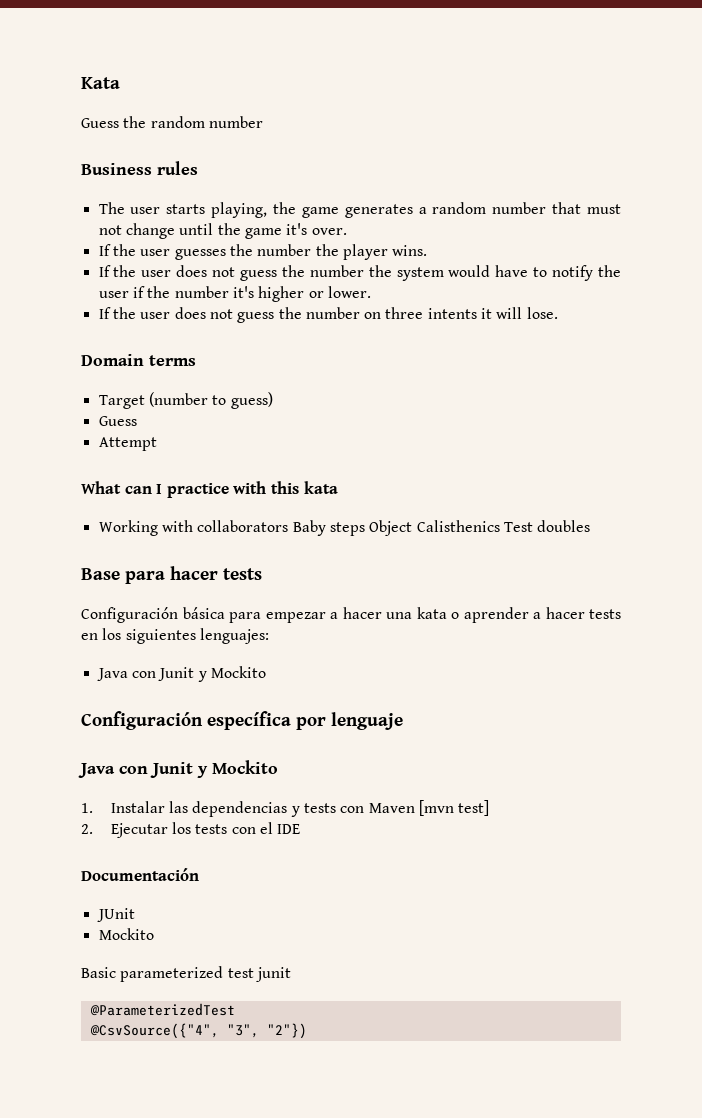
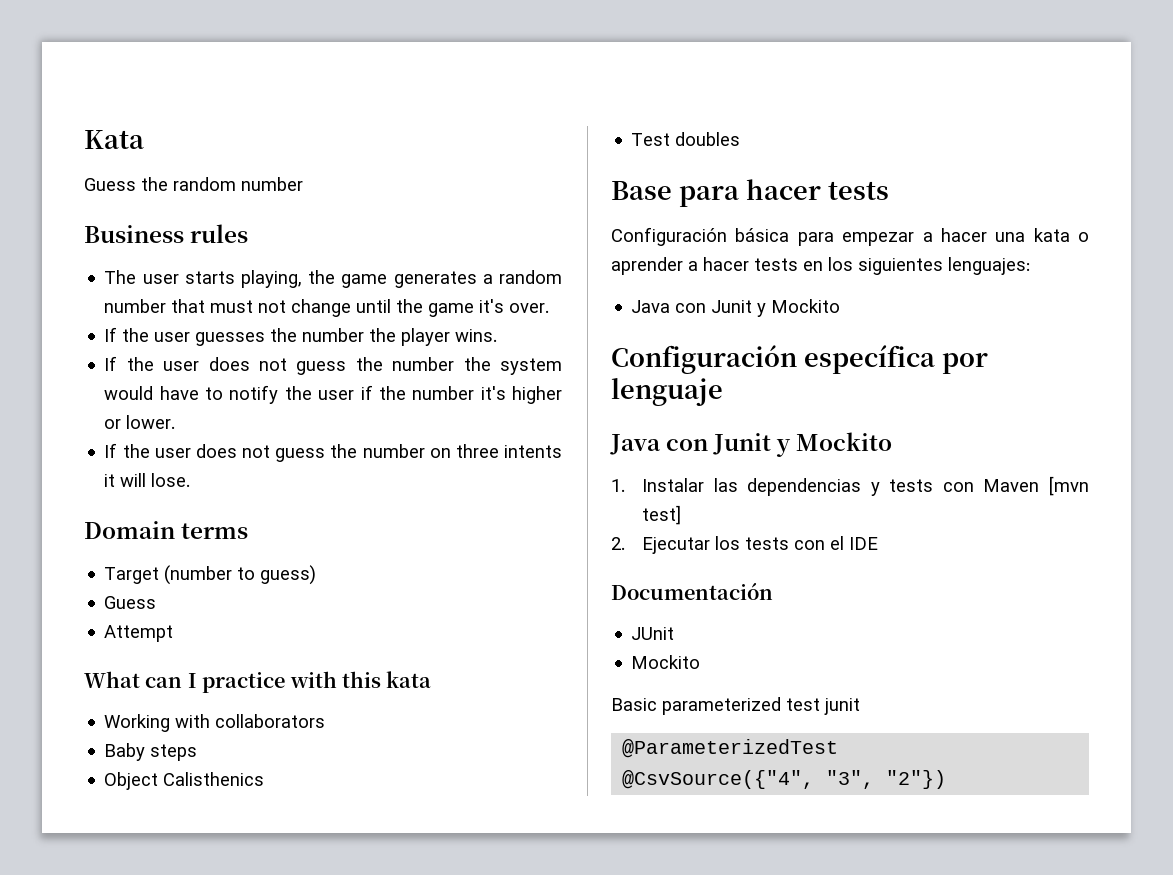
(289, 526) none -> (326, 721) //
(365, 529) none -> (198, 752) //
(500, 526) none -> (265, 779) //

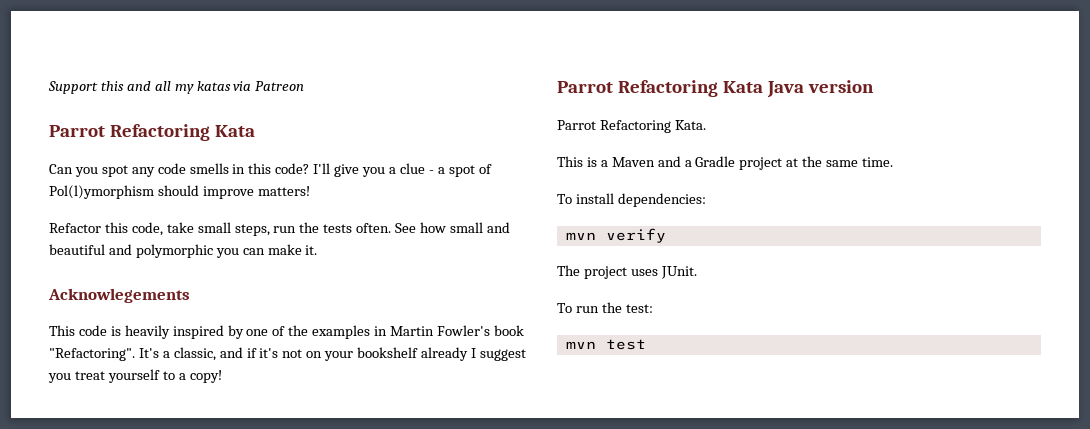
[84,130,144,149] [84,177,303,191] [84,224,249,243] [104,270,562,288] [104,299,550,317] [104,327,498,346] [104,356,562,375] [104,385,562,404] [104,415,176,429] [104,443,562,462] [104,473,191,487] [84,521,249,539] [104,565,317,585] [104,596,157,609] [104,625,174,642] [84,671,432,693] [104,714,326,732] [104,743,198,761] [104,772,265,790] [631,132,741,146] [611,179,889,207] [611,227,1089,246] [611,257,1030,275] [631,299,841,317] [611,345,988,374] [611,378,723,406] [610,432,893,457] [611,476,1089,496] [642,505,682,525] [611,536,879,554] [611,582,773,600] [631,627,675,640] [631,655,701,669] [611,697,860,715] [622,739,839,758] [622,770,947,789] Kata // Guess the random number // Business rules // The user starts playing, the game generates a random number that must not change until the game it's over. // If the user guesses the number the player wins. // If the user does not guess the number the system would have to notify the user if the number it's higher or lower. // If the user does not guess the number on three intents it will lose. // Domain terms // Target (number to guess) // Guess // Attempt // What can I practice with this kata // Working with collaborators // Baby steps // Object Calisthenics // Test doubles // Base para hacer tests // Configuración básica para empezar a hacer una kata o aprender a hacer tests en los siguientes lenguajes: // Java con Junit y Mockito // Configuración específica por lenguaje // Java con Junit y Mockito // 1. Instalar las dependencias y tests con Maven [mvn test] // 2. Ejecutar los tests con el IDE // Documentación // JUnit // Mockito // Basic parameterized test junit // @ParameterizedTest // @CsvSource({"4", "3", "2"}) -> [48,81,305,94] [49,124,255,141] [49,163,492,177] [49,185,310,199] [49,222,510,236] [49,244,318,258] [48,288,190,303] [49,325,524,339] [49,347,526,361] [48,369,222,383] [557,80,874,98] [557,120,706,133] [557,156,894,170] [557,193,706,207] [565,228,666,243] [557,265,697,279] [557,302,653,313] [565,339,646,350] Support this and all my katas via Patreon // Parrot Refactoring Kata // Can you spot any code smells in this code? I'll give you a clue - a spot of Pol(l)ymorphism should improve matters! // Refactor this code, take small steps, run the tests often. See how small and beautiful and polymorphic you can make it. // Acknowlegements // This code is heavily inspired by one of the examples in Martin Fowler's book "Refactoring". It's a classic, and if it's not on your bookshelf already I suggest you treat yourself to a copy! // Parrot Refactoring Kata Java version // Parrot Refactoring Kata. // This is a Maven and a Gradle project at the same time. // To install dependencies: // mvn verify // The project uses JUnit. // To run the test: // mvn test

